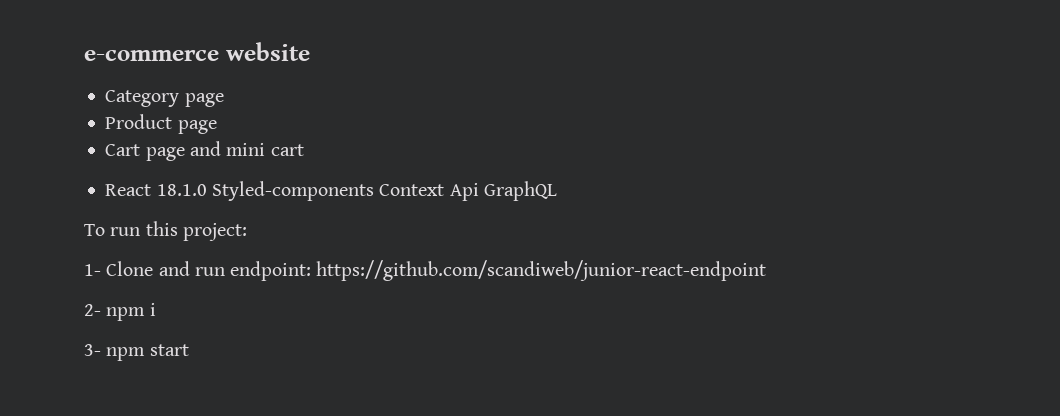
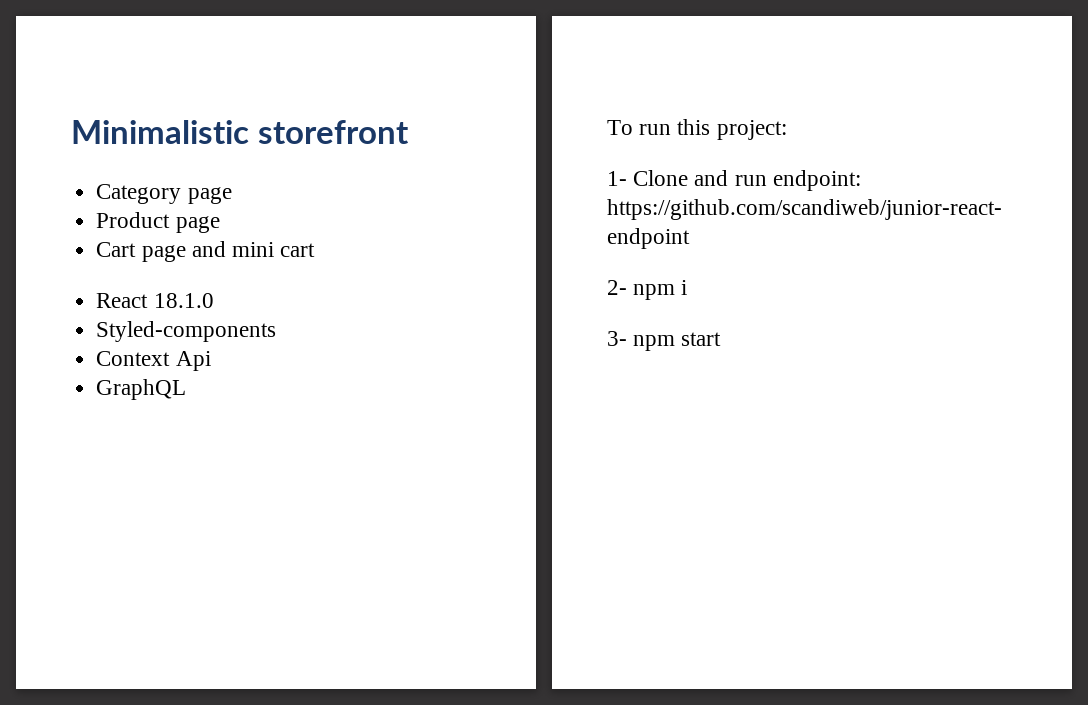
[84,42,310,61] e-commerce website -> [71,120,409,144] Minimalistic storefront
(207, 190) none -> (214, 300) //
(374, 191) none -> (277, 331) //
(479, 192) none -> (211, 361) //

